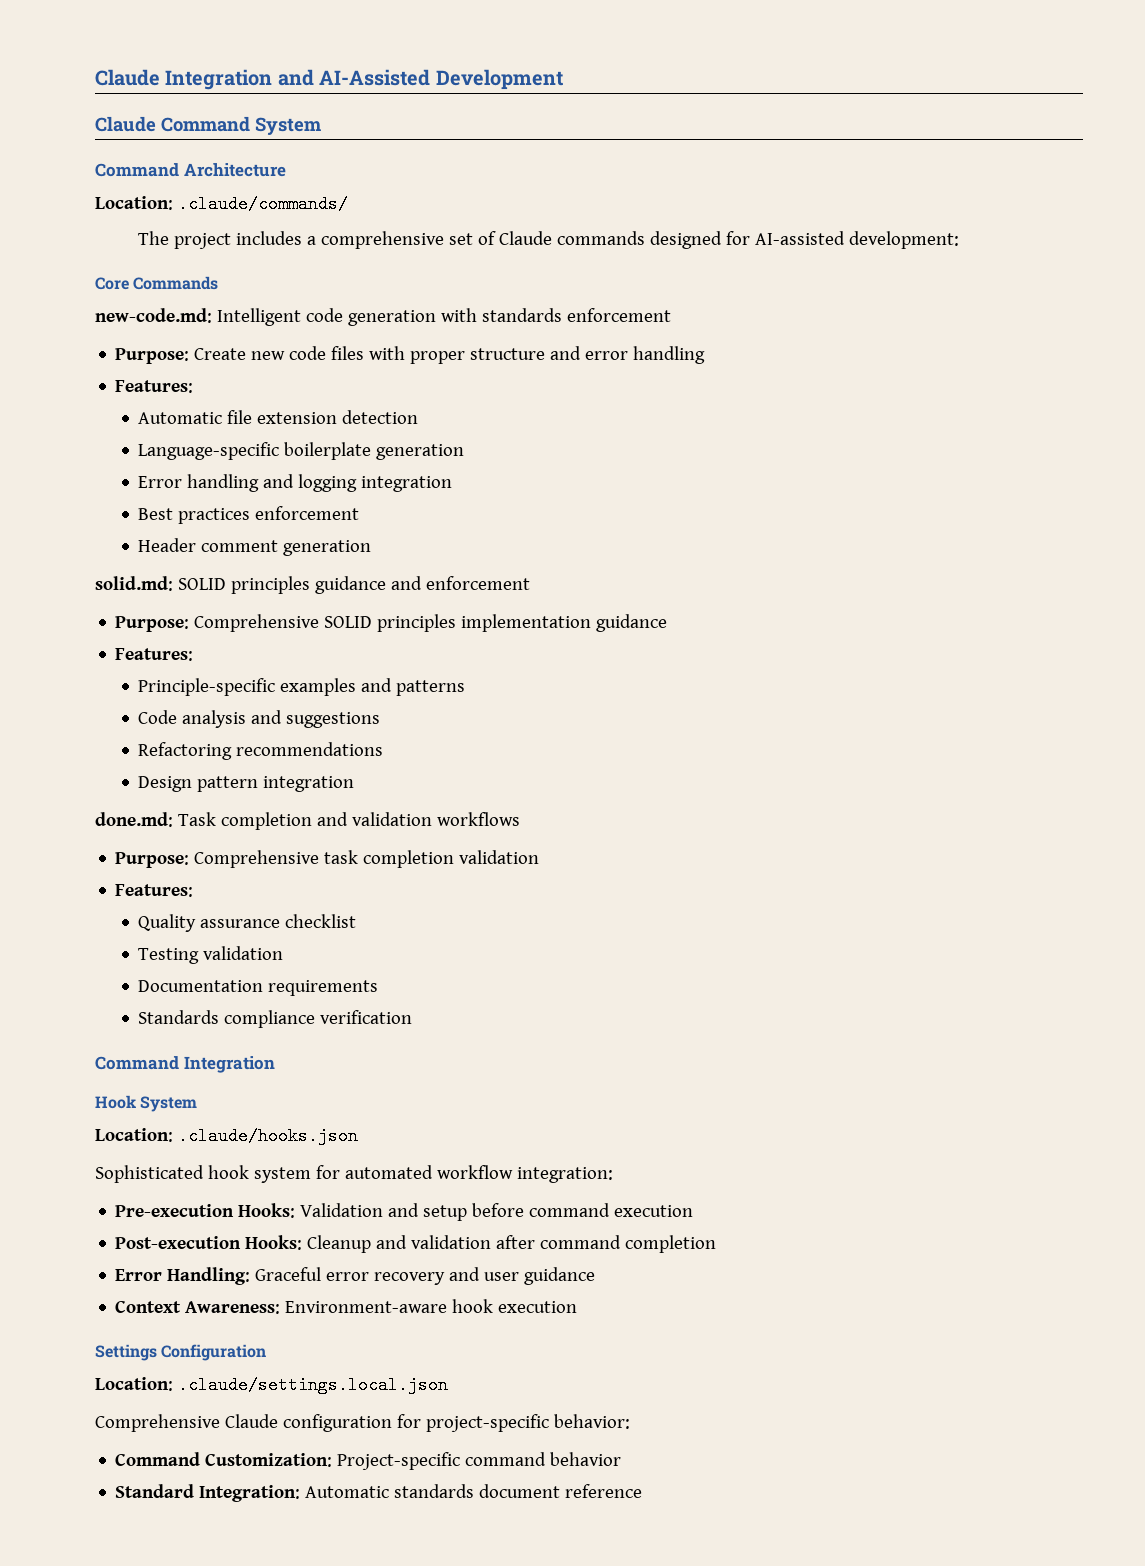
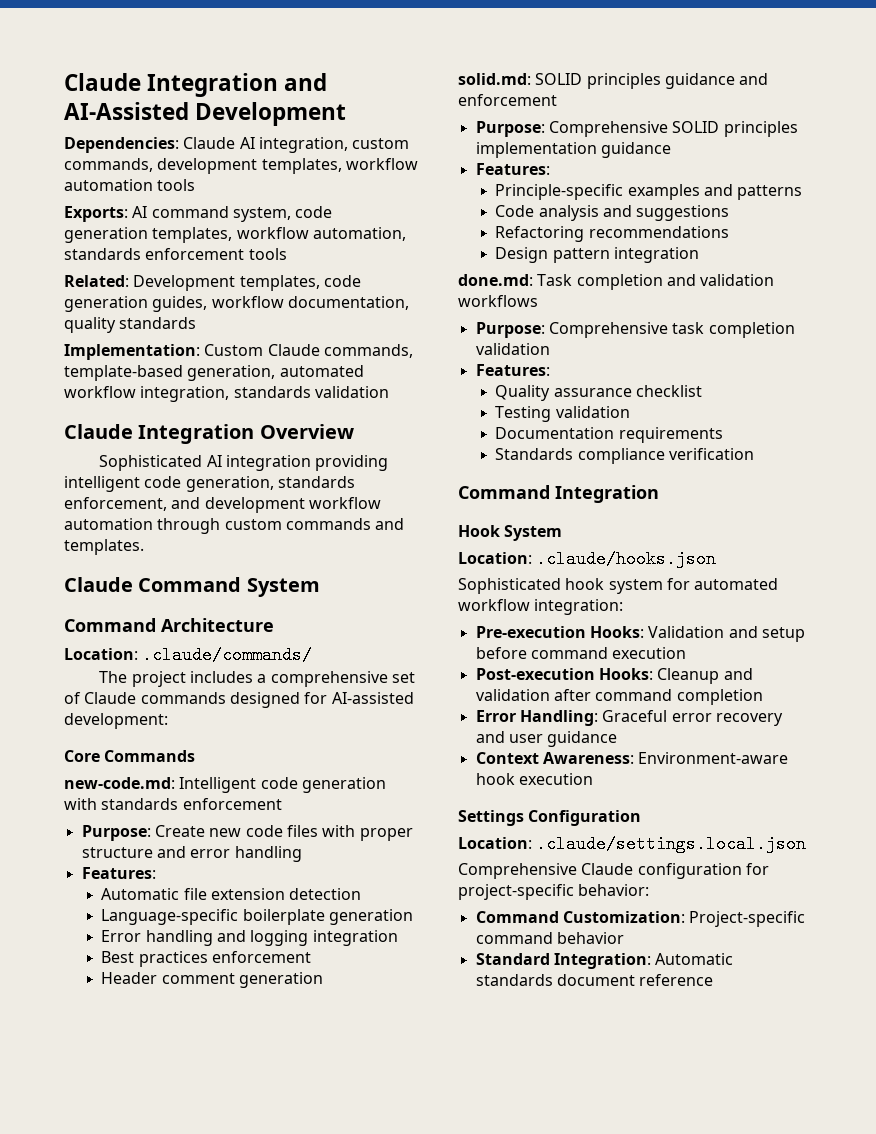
(563, 79) none -> [64,137,410,153] [64,158,418,174] [64,179,196,191] [64,206,333,222] [64,227,406,243] [64,248,287,260] [64,275,361,291] [64,296,409,312] [64,317,197,333] [64,344,413,360] [64,365,364,381] [64,386,389,402] [64,424,354,444] [99,455,389,471] [64,476,355,492] [64,497,381,513] [64,518,405,534] [64,539,144,555] // Dependencies: Claude AI integration, custom commands, development templates, workflow automation tools // Exports: AI command system, code generation templates, workflow automation, standards enforcement tools // Related: Development templates, code generation guides, workflow documentation, quality standards // Implementation: Custom Claude commands, template-based generation, automated workflow integration, standards validation // Claude Integration Overview // Sophisticated AI integration providing intelligent code generation, standards enforcement, and development workflow automation through custom commands and templates.

